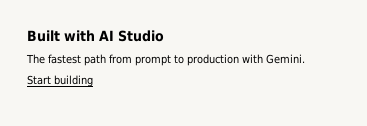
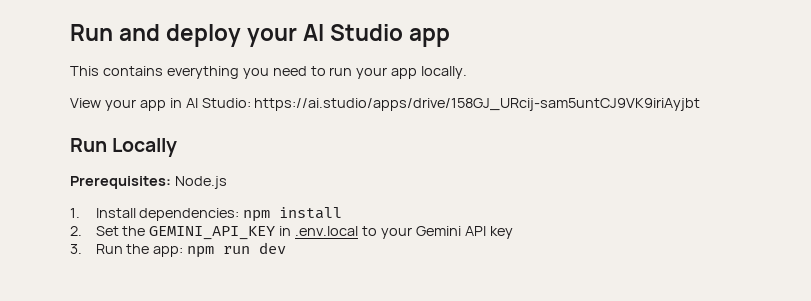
[27,30,164,42] [26,54,305,66] [27,75,93,87] Built with AI Studio // The fastest path from prompt to production with Gemini. // Start building -> [70,24,451,47] [70,66,468,79] [70,98,701,111] [70,138,178,157] [70,176,227,189] [70,207,343,222] [70,226,513,240] [70,242,287,258] Run and deploy your AI Studio app // This contains everything you need to run your app locally. // View your app in AI Studio: https://ai.studio/apps/drive/158GJ_URcij-sam5untCJ9VK9iriAyjbt // Run Locally // Prerequisites: Node.js // 1. Install dependencies: npm install // 2. Set the GEMINI_API_KEY in .env.local to your Gemini API key // 3. Run the app: npm run dev

